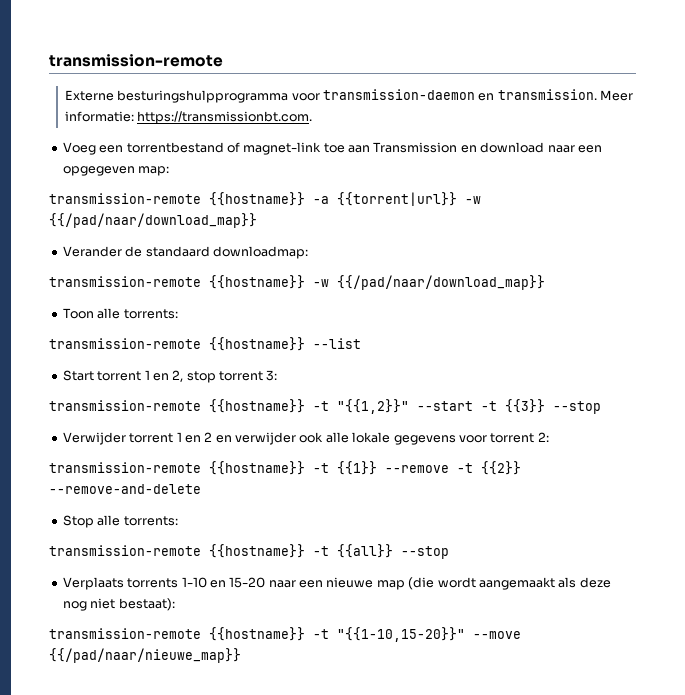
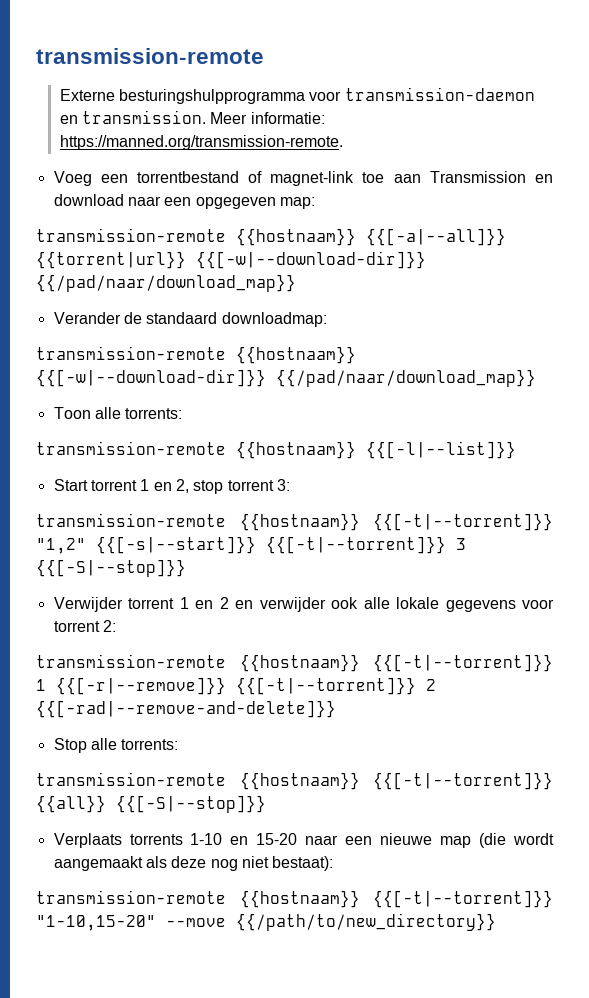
[137,111,313,124] https://transmissionbt.com. -> [59,135,343,150] https://manned.org/transmission-remote.
[209,192,481,206] {{hostname}} -a {{torrent|url}} -w -> [236,228,506,246] [36,251,426,269] {{hostnaam}} {{[-a|--all]}} {{torrent|url}} {{[-w|--download-dir]}}
[209,275,329,289] {{hostname}} -w -> [236,346,356,364] [36,369,266,387] {{hostnaam}} {{[-w|--download-dir]}}
[209,337,361,351] {{hostname}} --list -> [236,441,516,459] {{hostnaam}} {{[-l|--list]}}
[209,399,601,414] {{hostname}} -t "{{1,2}}" --start -t {{3}} --stop -> [239,513,553,531] [36,536,466,554] [36,559,186,577] {{hostnaam}} {{[-t|--torrent]}} "1,2" {{[-s|--start]}} {{[-t|--torrent]}} 3 {{[-S|--stop]}}
[209,461,521,475] [49,484,201,494] {{hostname}} -t {{1}} --remove -t {{2}} --remove-and-delete -> [239,654,553,672] [36,677,436,695] [36,700,336,718] {{hostnaam}} {{[-t|--torrent]}} 1 {{[-r|--remove]}} {{[-t|--torrent]}} 2 {{[-rad|--remove-and-delete]}}
[209,544,449,559] {{hostname}} -t {{all}} --stop -> [239,772,553,790] [36,795,266,813] {{hostnaam}} {{[-t|--torrent]}} {{all}} {{[-S|--stop]}}
[209,627,521,642] [49,648,241,663] {{hostname}} -t "{{1-10,15-20}}" --move {{/pad/naar/nieuwe_map}} -> [239,890,553,908] [36,913,496,931] {{hostnaam}} {{[-t|--torrent]}} "1-10,15-20" --move {{/path/to/new_directory}}

